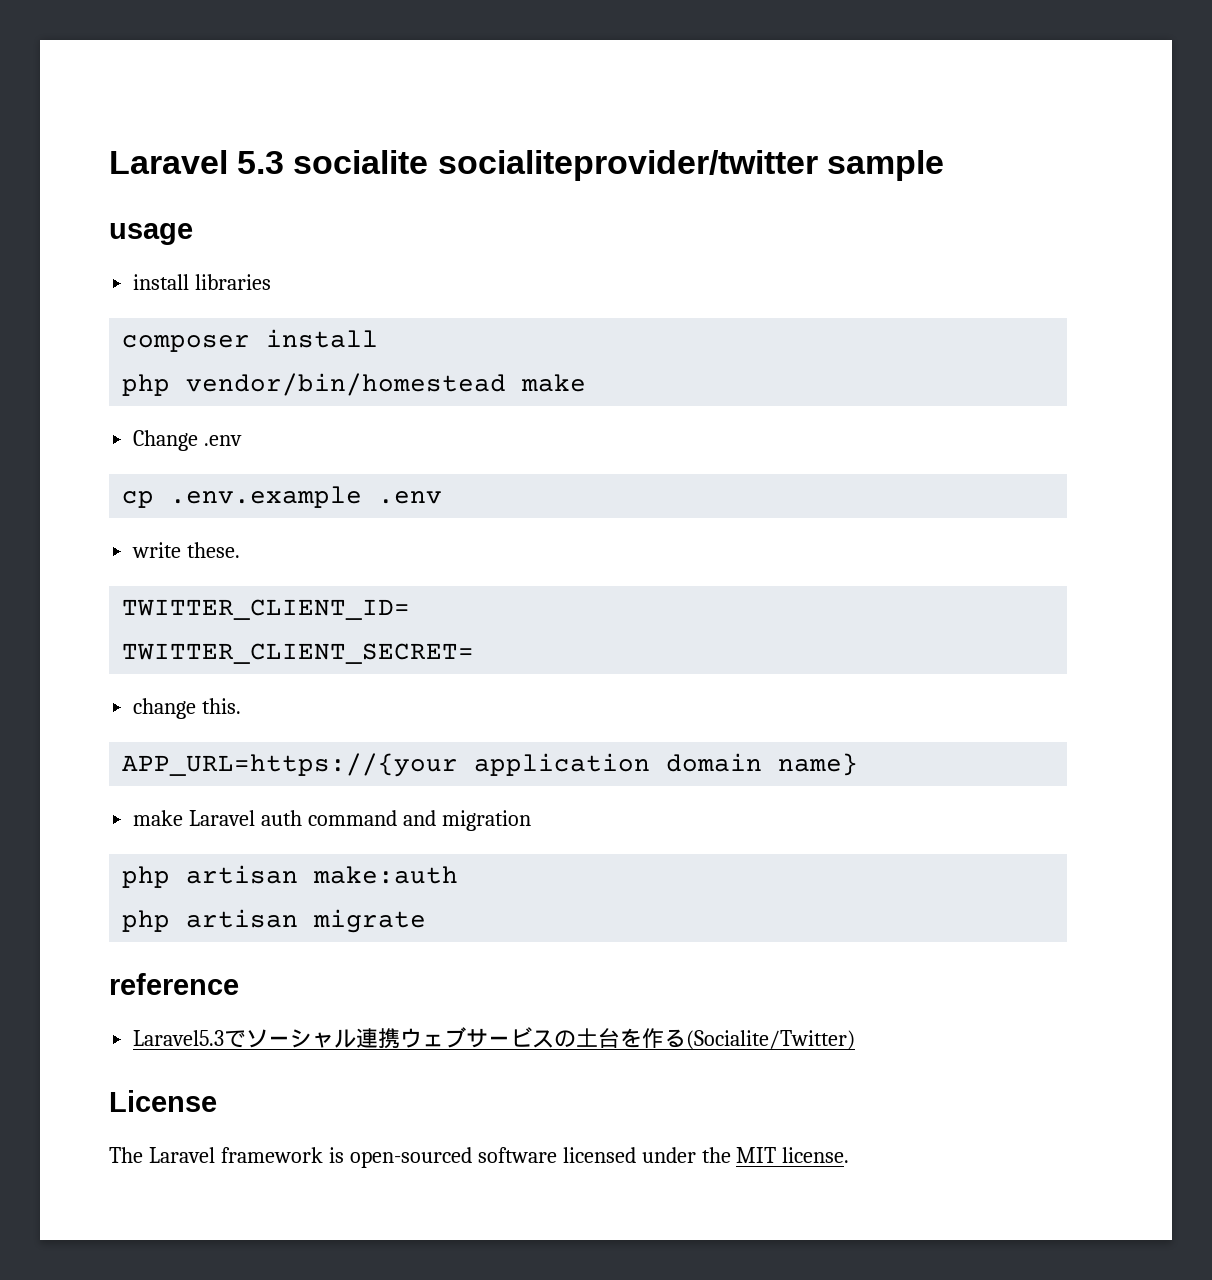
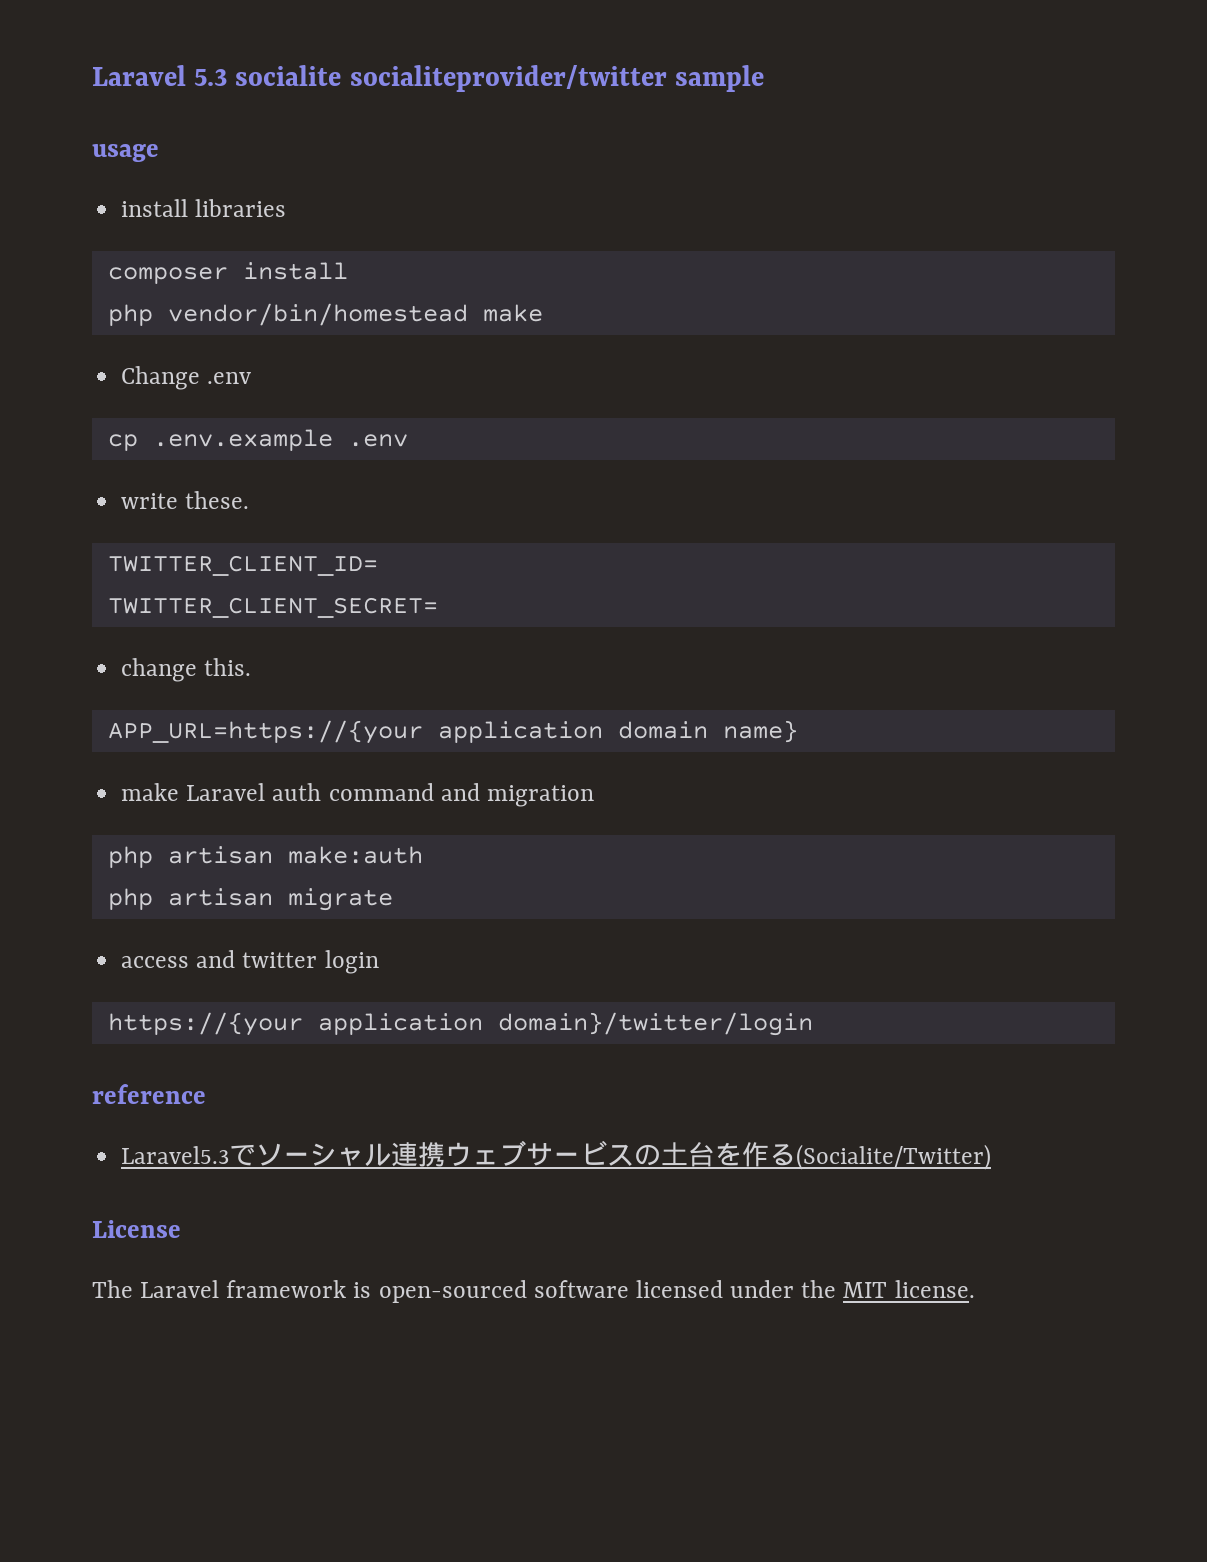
(427, 921) none -> [121,950,379,974] [107,1012,813,1036] // access and twitter login // https://{your application domain}/twitter/login

